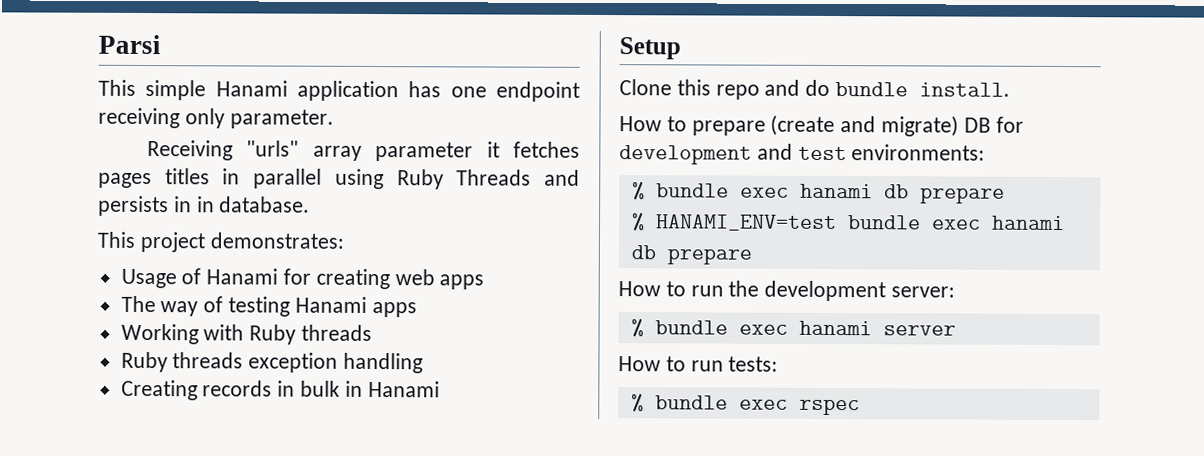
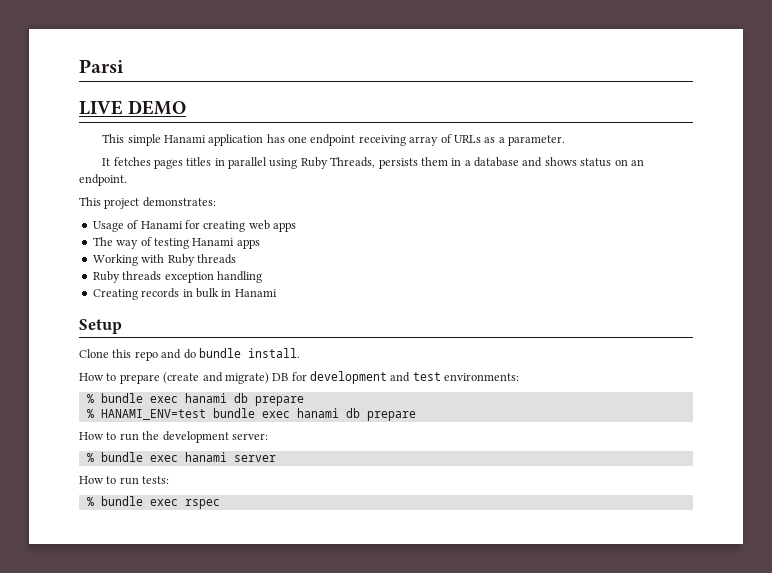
(161, 44) none -> [79,100,187,115] // LIVE DEMO
[184,108,334,129] [146,140,500,162] only parameter. // Receiving "urls" array parameter it -> [409,134,566,146] [102,158,111,166] array of URLs as a parameter. // It
[456,169,580,186] [98,195,311,217] Threads and persists in in database. -> [330,157,644,169] [79,174,127,186] Threads, persists them in a database and shows status on an endpoint.

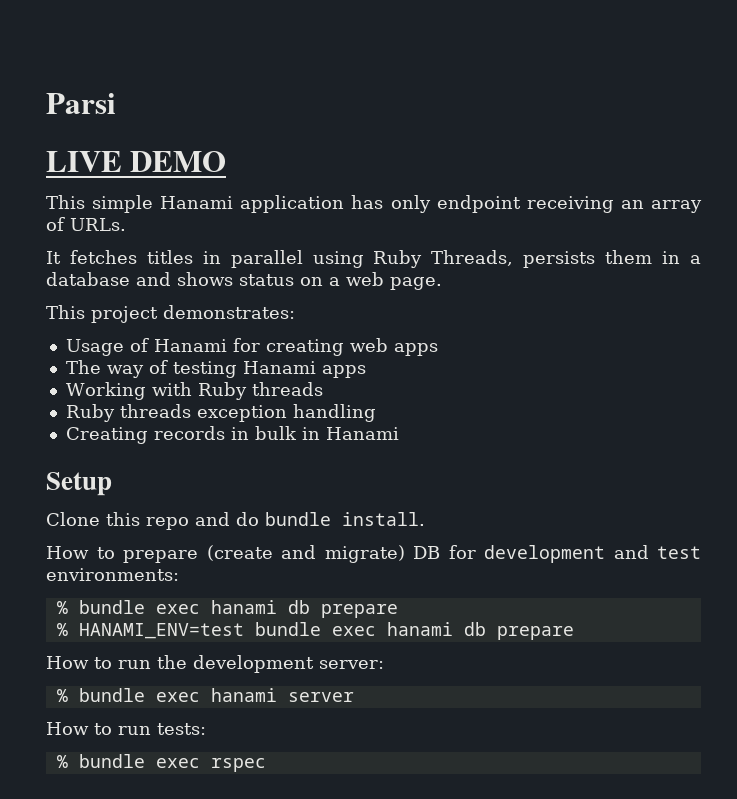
[288,136,308,143] one -> [390,195,431,213] only
(406, 140) none -> [620,200,644,209] an
[453,135,566,146] URLs as a parameter. -> [70,218,126,231] URLs.
[153,159,183,169] pages -> (137, 257) none
[630,159,644,166] [79,174,127,186] an endpoint. -> [329,272,442,290] a web page.

